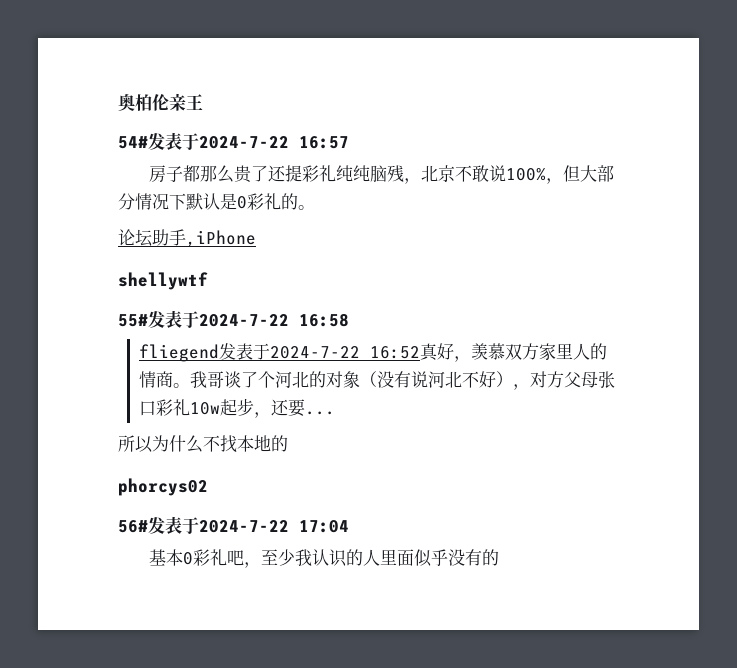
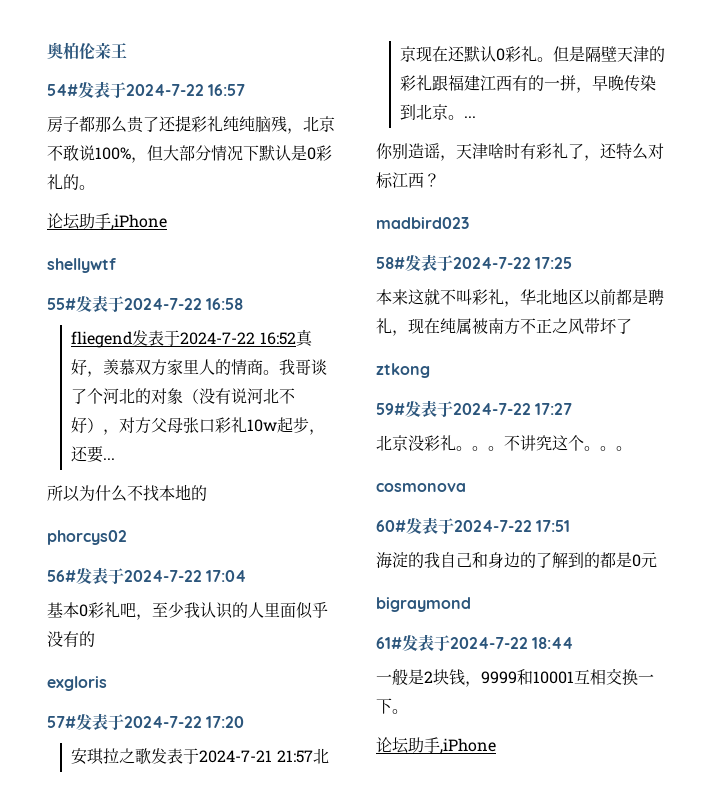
(499, 557) none -> [47,676,107,691] [47,713,245,730] [71,748,329,765] [400,46,666,62] [400,75,657,93] [400,104,477,120] [376,143,664,161] [376,172,440,189] [376,217,469,229] [376,254,573,271] [376,288,664,307] [376,318,632,336] [376,363,430,378] [376,400,573,417] [376,435,632,451] [376,483,466,492] [376,517,571,534] [376,552,657,569] [376,597,471,612] [376,634,574,651] [376,668,654,687] [376,698,408,714] [376,737,496,754] // exgloris // 57#发表于2024-7-22 17:20 // 安琪拉之歌发表于2024-7-21 21:57北京现在还默认0彩礼。但是隔壁天津的彩礼跟福建江西有的一拼，早晚传染到北京。... // 你别造谣，天津啥时有彩礼了，还特么对标江西？ // madbird023 // 58#发表于2024-7-22 17:25 // 本来这就不叫彩礼，华北地区以前都是聘礼，现在纯属被南方不正之风带坏了 // ztkong // 59#发表于2024-7-22 17:27 // 北京没彩礼。。。不讲究这个。。。 // cosmonova // 60#发表于2024-7-22 17:51 // 海淀的我自己和身边的了解到的都是0元 // bigraymond // 61#发表于2024-7-22 18:44 // 一般是2块钱，9999和10001互相交换一下。 // 论坛助手,iPhone

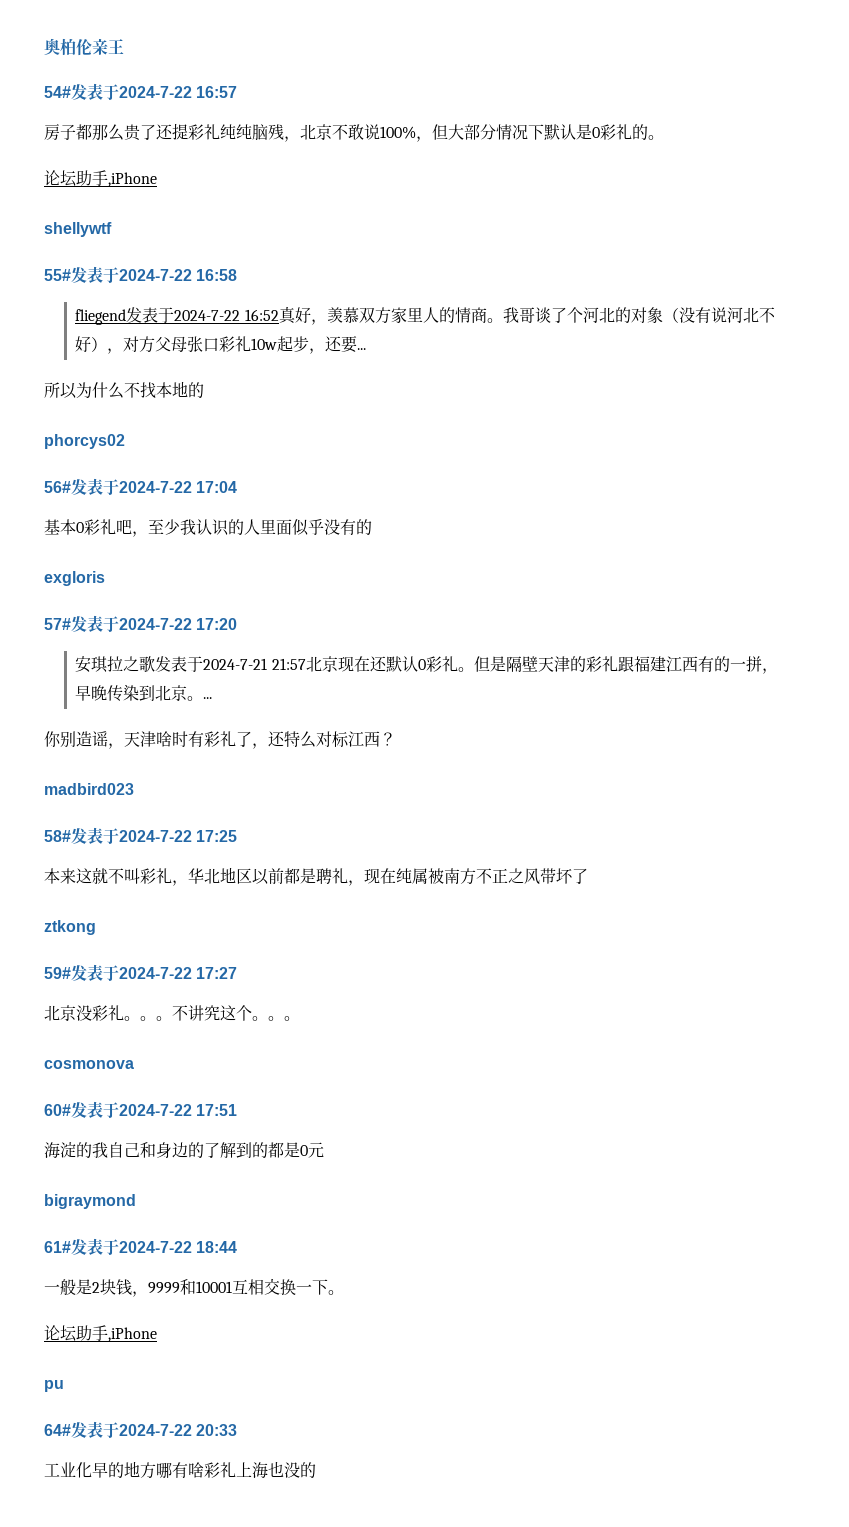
(496, 746) none -> [44,1380,64,1392] [44,1421,238,1438] [44,1461,316,1479] // pu // 64#发表于2024-7-22 20:33 // 工业化早的地方哪有啥彩礼上海也没的

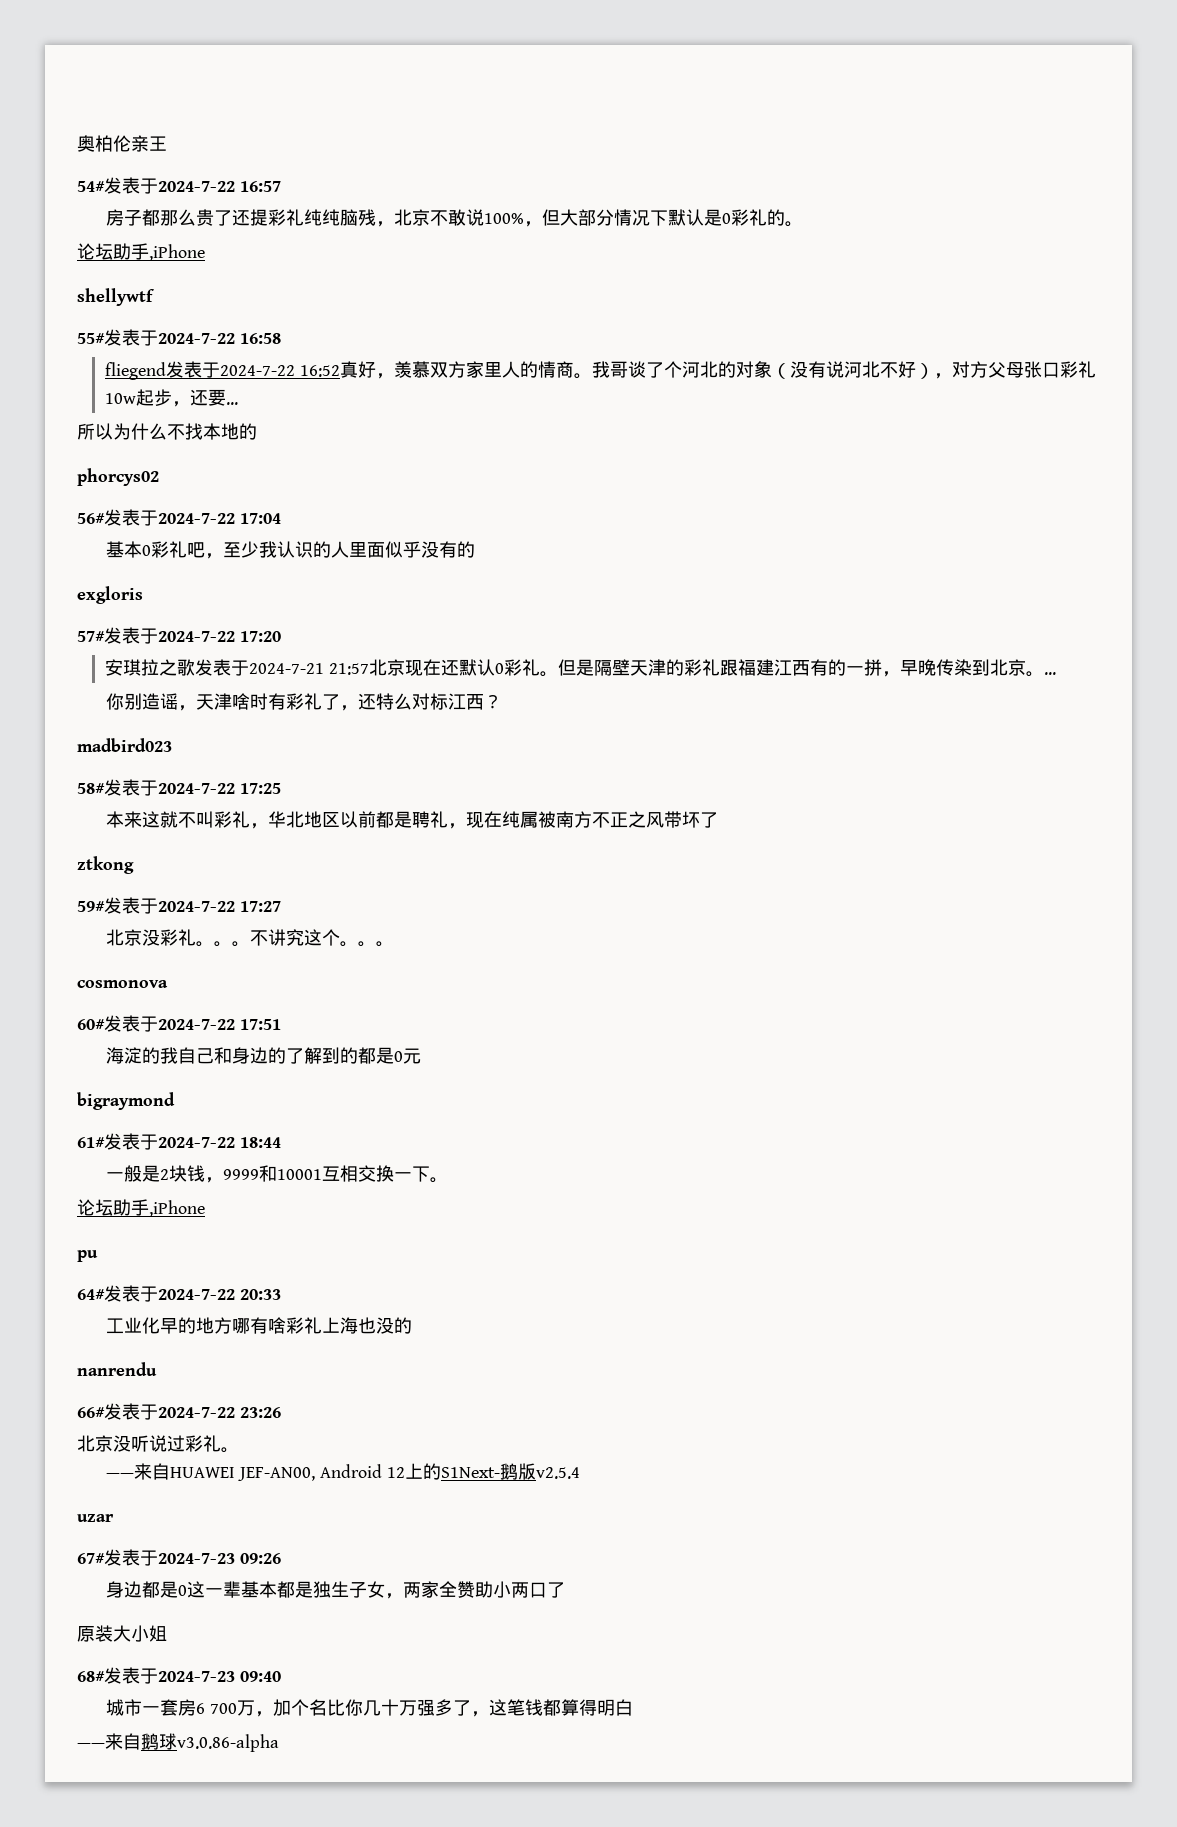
(316, 1470) none -> [77,1362,157,1376] [77,1403,281,1420] [77,1435,239,1453] [106,1463,580,1481] [77,1514,114,1522] [77,1549,281,1566] [106,1581,566,1599] [77,1625,167,1642] [77,1667,281,1684] [106,1699,633,1717] [77,1733,279,1752] // nanrendu // 66#发表于2024-7-22 23:26 // 北京没听说过彩礼。 // ——来自HUAWEI JEF-AN00, Android 12上的S1Next-鹅版v2.5.4 // uzar // 67#发表于2024-7-23 09:26 // 身边都是0这一辈基本都是独生子女，两家全赞助小两口了 // 原装大小姐 // 68#发表于2024-7-23 09:40 // 城市一套房6 700万，加个名比你几十万强多了，这笔钱都算得明白 // ——来自鹅球v3.0.86-alpha

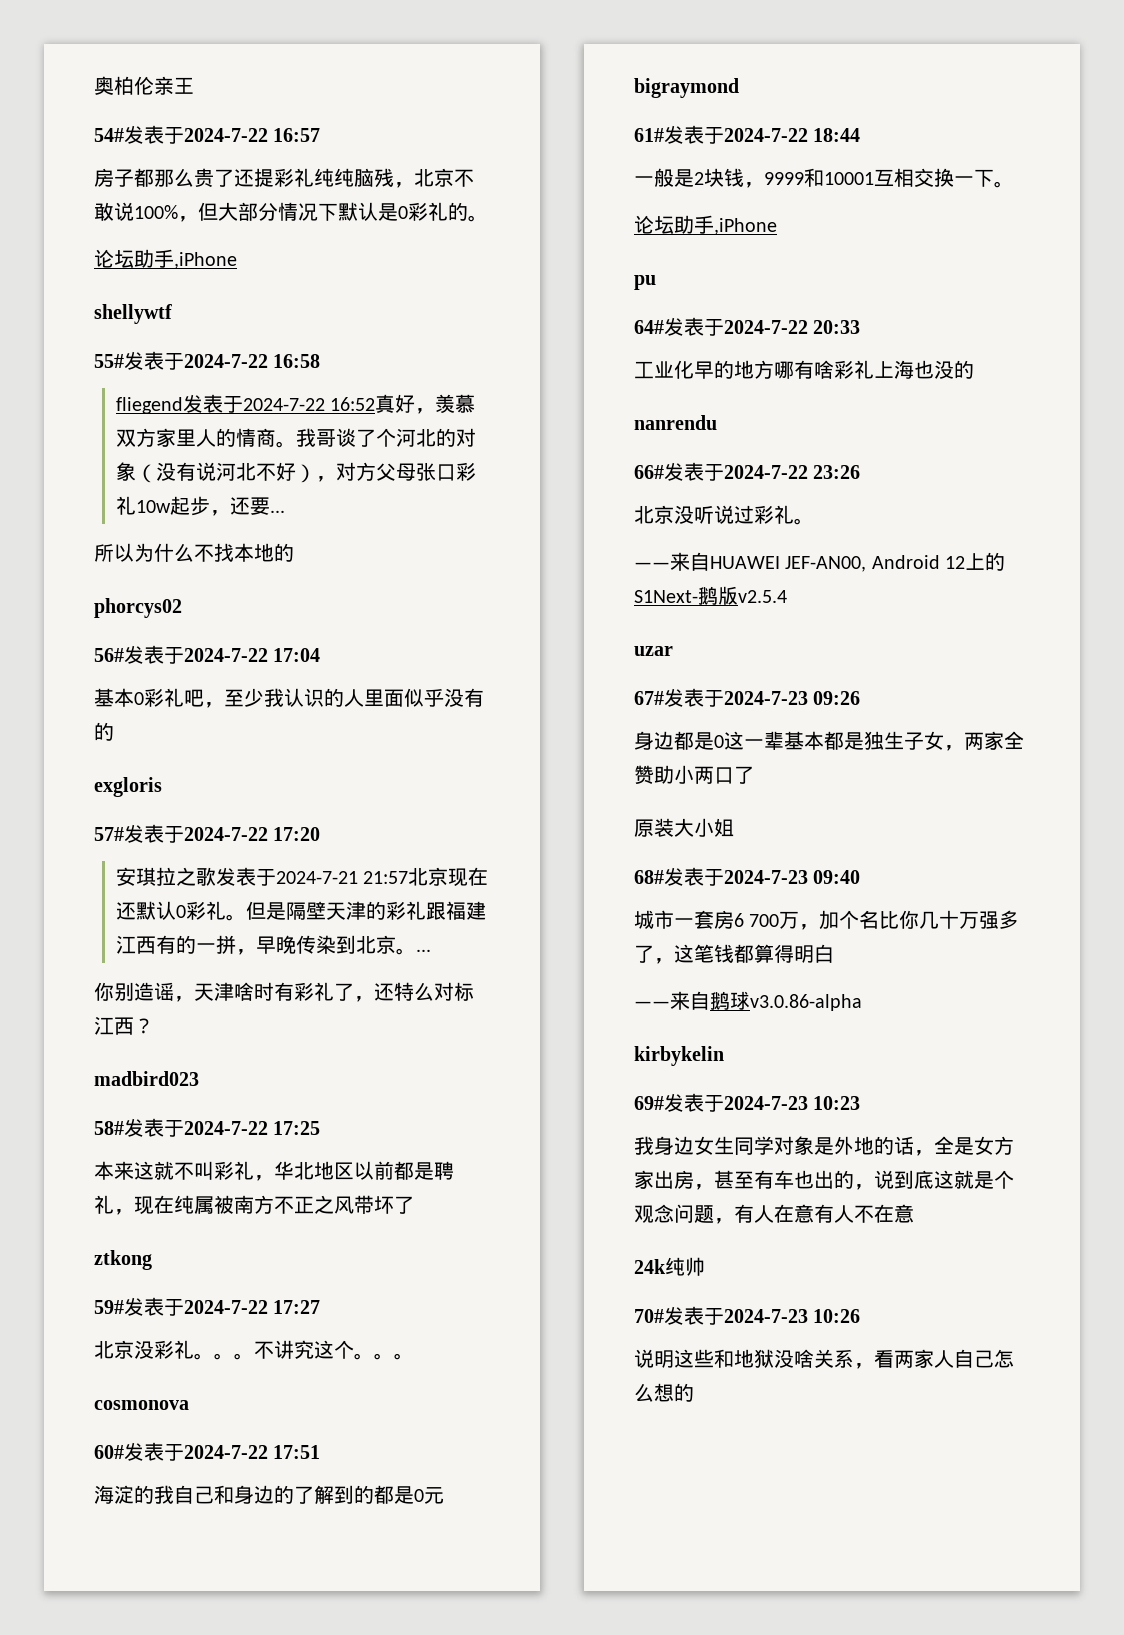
(279, 1743) none -> [634,1046,724,1066] [634,1093,861,1112] [634,1136,1014,1156] [634,1170,1014,1190] [634,1204,914,1224] [634,1257,705,1276] [634,1306,861,1325] [634,1349,1014,1369] [634,1383,694,1402] // kirbykelin // 69#发表于2024-7-23 10:23 // 我身边女生同学对象是外地的话，全是女方家出房，甚至有车也出的，说到底这就是个观念问题，有人在意有人不在意 // 24k纯帅 // 70#发表于2024-7-23 10:26 // 说明这些和地狱没啥关系，看两家人自己怎么想的

